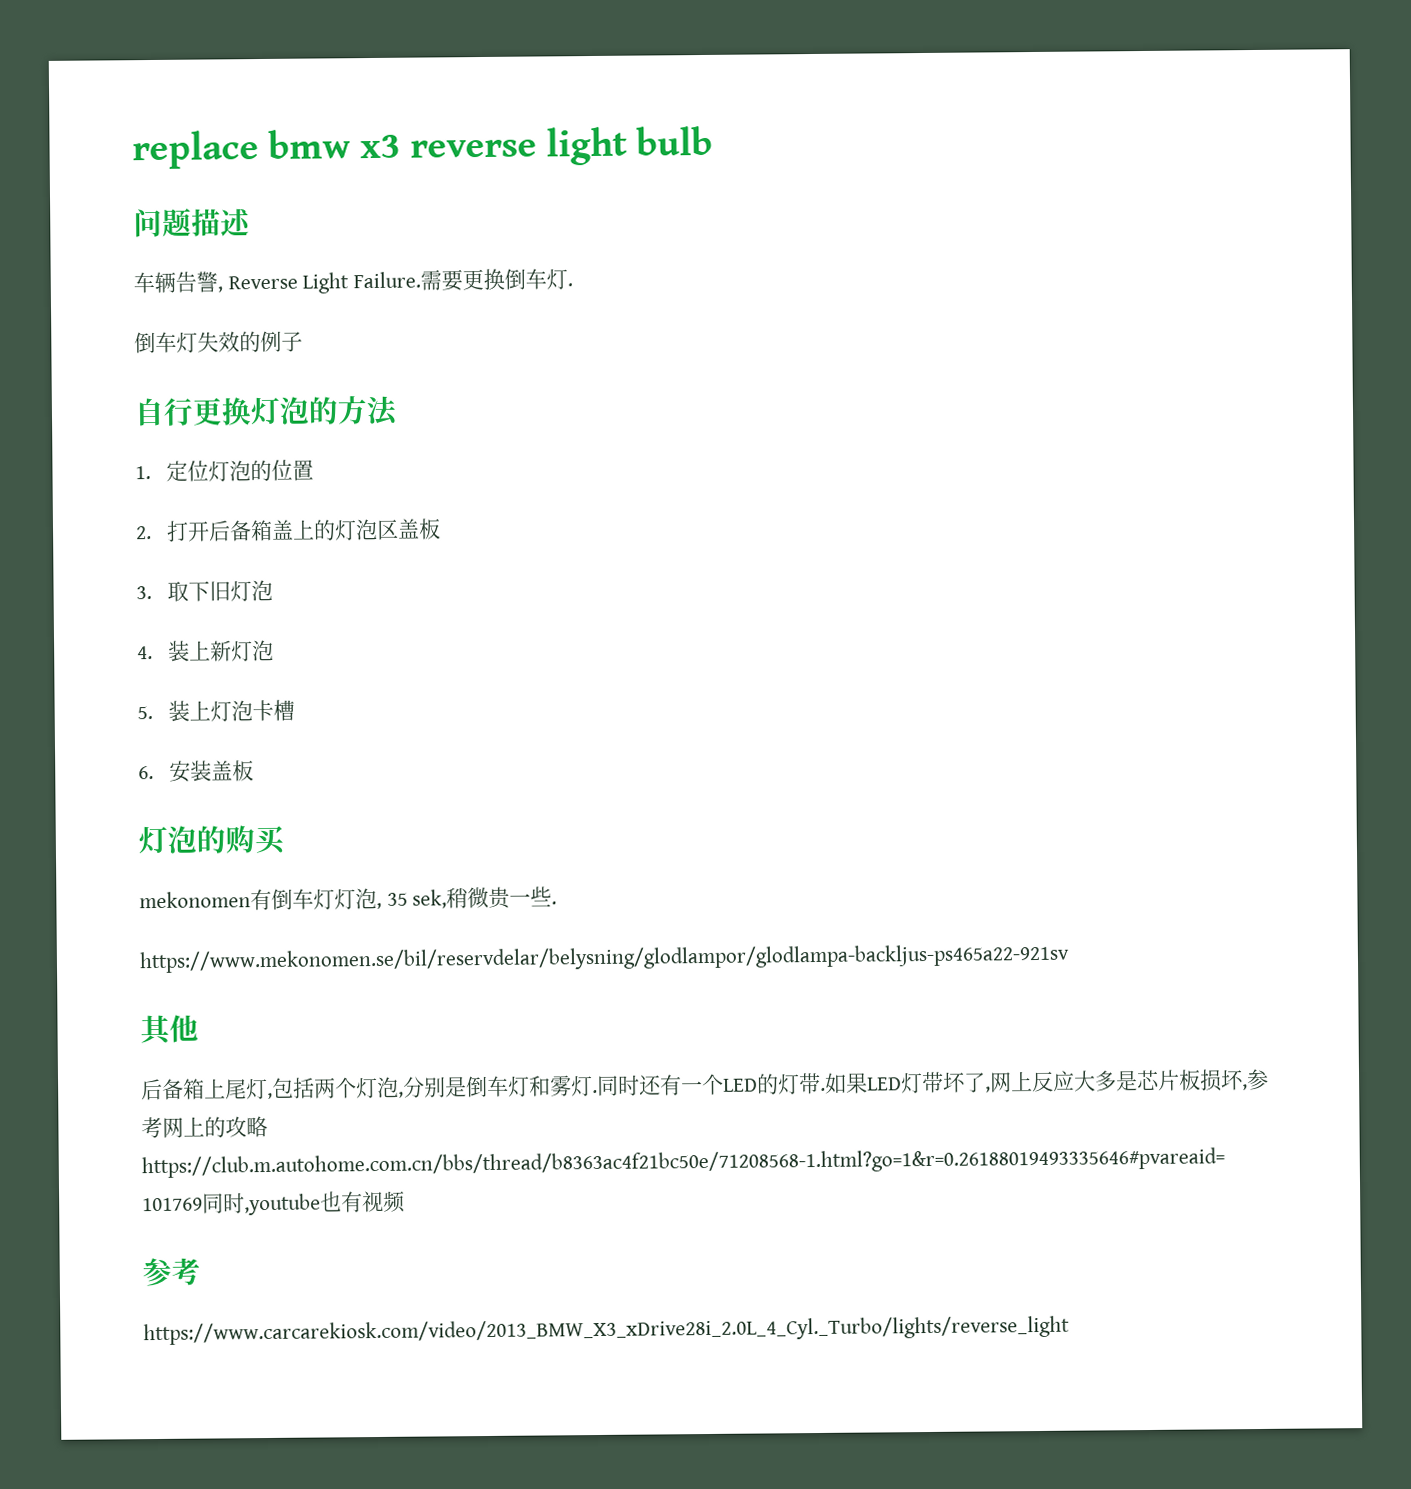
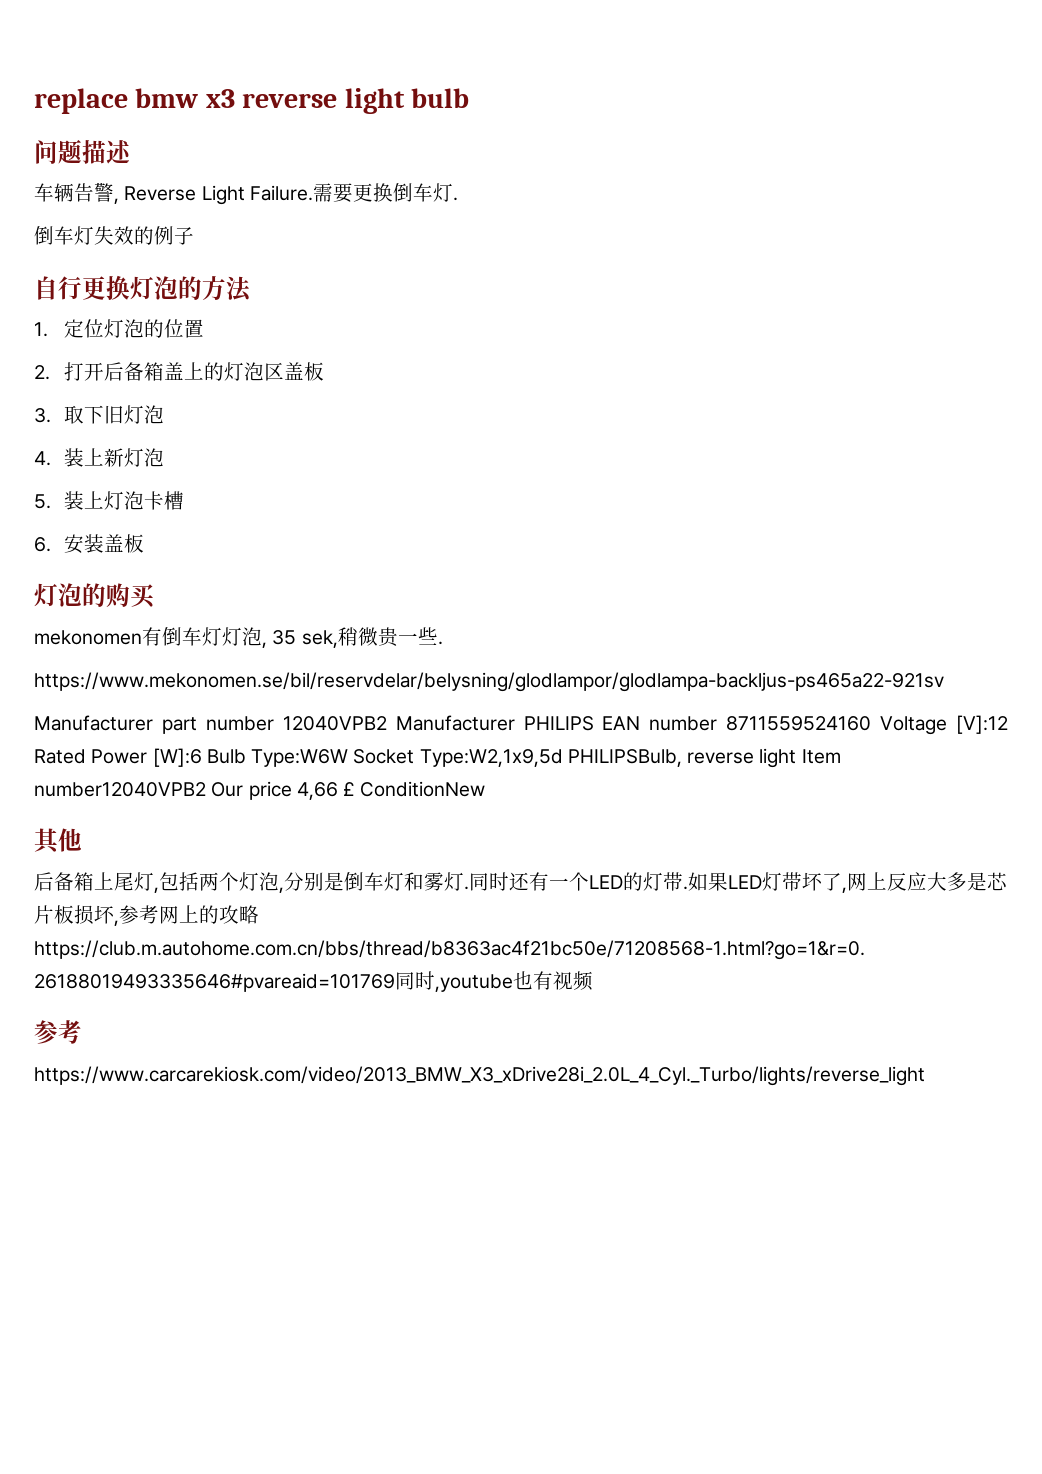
(1070, 958) none -> [34,715,1008,735] [34,748,841,768] [34,781,486,800] // Manufacturer part number 12040VPB2 Manufacturer PHILIPS EAN number 8711559524160 Voltage [V]:12 Rated Power [W]:6 Bulb Type:W6W Socket Type:W2,1x9,5d PHILIPSBulb, reverse light Item number12040VPB2 Our price 4,66 £ ConditionNew

